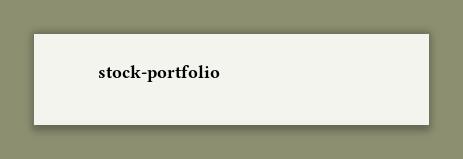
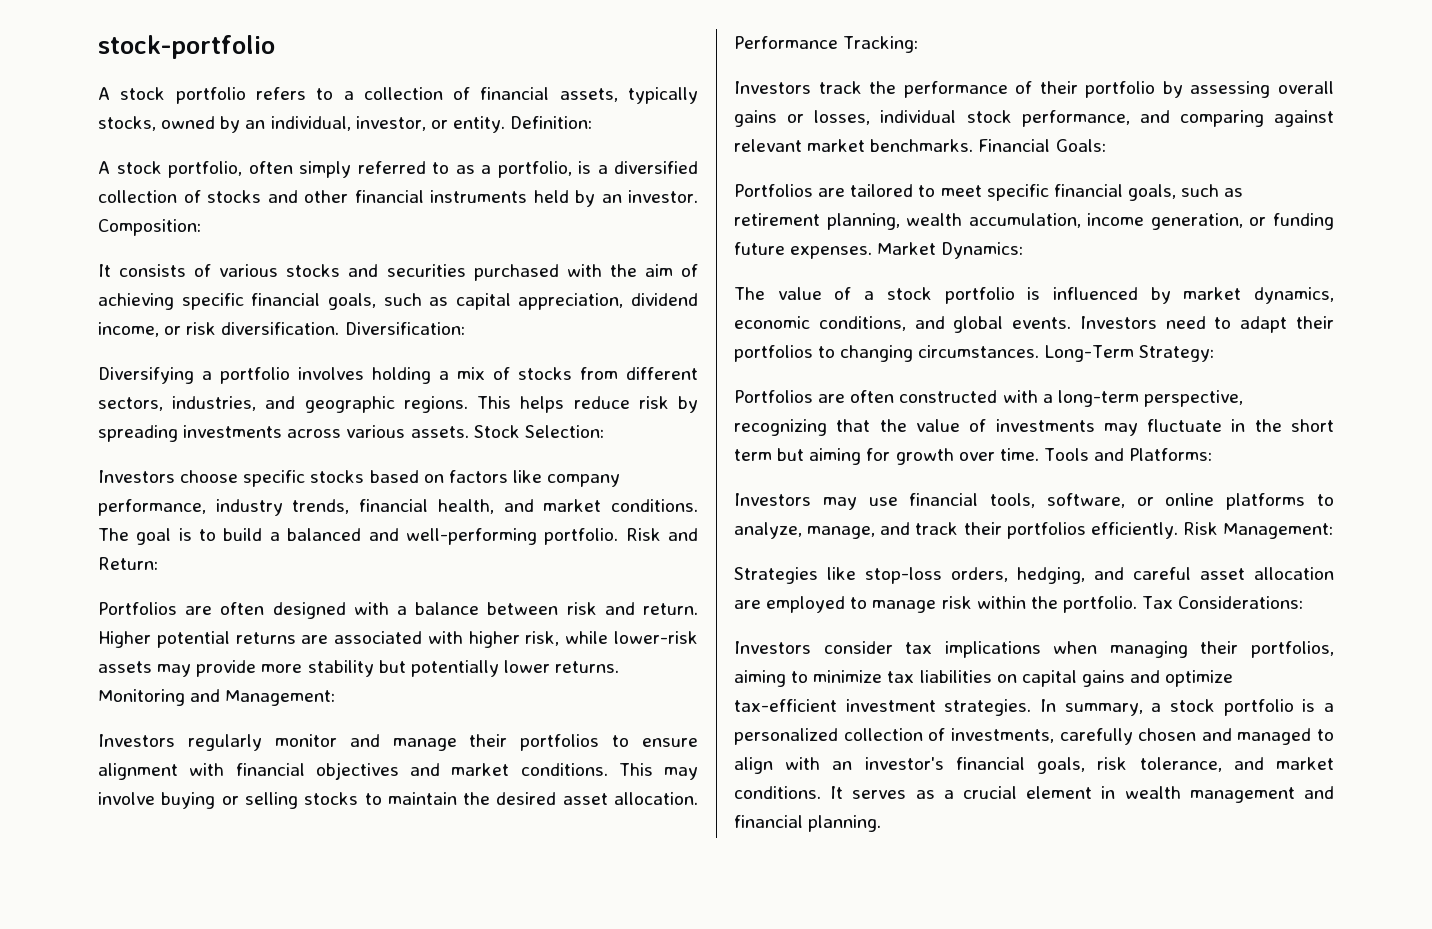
(220, 73) none -> [98,87,698,104] [98,116,593,133] [98,161,698,178] [98,190,699,207] [98,219,201,236] [98,264,699,281] [98,293,698,310] [98,322,465,337] [98,367,698,384] [98,396,698,413] [98,425,604,442] [98,470,621,487] [98,499,698,516] [98,528,699,545] [98,557,158,570] [98,602,698,619] [98,631,698,648] [98,660,620,677] [98,689,336,706] [98,734,698,751] [98,762,698,780] [98,792,699,809] [734,36,919,53] [734,81,1334,98] [734,110,1334,127] [734,139,1106,152] [734,184,1244,201] [734,213,1334,230] [734,242,1024,259] [734,287,1334,304] [734,316,1334,333] [734,345,1214,362] [734,390,1243,407] [734,419,1334,436] [734,448,1213,465] [734,493,1334,510] [734,522,1334,539] [734,567,1334,584] [734,596,1304,613] [734,641,1334,658] [734,670,1234,687] [734,699,1334,716] [734,728,1334,745] [734,757,1334,774] [734,786,1334,803] [734,815,882,832] // A stock portfolio refers to a collection of financial assets, typically stocks, owned by an individual, investor, or entity. Definition: // A stock portfolio, often simply referred to as a portfolio, is a diversified collection of stocks and other financial instruments held by an investor. Composition: // It consists of various stocks and securities purchased with the aim of achieving specific financial goals, such as capital appreciation, dividend income, or risk diversification. Diversification: // Diversifying a portfolio involves holding a mix of stocks from different sectors, industries, and geographic regions. This helps reduce risk by spreading investments across various assets. Stock Selection: // Investors choose specific stocks based on factors like company performance, industry trends, financial health, and market conditions. The goal is to build a balanced and well-performing portfolio. Risk and Return: // Portfolios are often designed with a balance between risk and return. Higher potential returns are associated with higher risk, while lower-risk assets may provide more stability but potentially lower returns. Monitoring and Management: // Investors regularly monitor and manage their portfolios to ensure alignment with financial objectives and market conditions. This may involve buying or selling stocks to maintain the desired asset allocation. Performance Tracking: // Investors track the performance of their portfolio by assessing overall gains or losses, individual stock performance, and comparing against relevant market benchmarks. Financial Goals: // Portfolios are tailored to meet specific financial goals, such as retirement planning, wealth accumulation, income generation, or funding future expenses. Market Dynamics: // The value of a stock portfolio is influenced by market dynamics, economic conditions, and global events. Investors need to adapt their portfolios to changing circumstances. Long-Term Strategy: // Portfolios are often constructed with a long-term perspective, recognizing that the value of investments may fluctuate in the short term but aiming for growth over time. Tools and Platforms: // Investors may use financial tools, software, or online platforms to analyze, manage, and track their portfolios efficiently. Risk Management: // Strategies like stop-loss orders, hedging, and careful asset allocation are employed to manage risk within the portfolio. Tax Considerations: // Investors consider tax implications when managing their portfolios, aiming to minimize tax liabilities on capital gains and optimize tax-efficient investment strategies. In summary, a stock portfolio is a personalized collection of investments, carefully chosen and managed to align with an investor's financial goals, risk tolerance, and market conditions. It serves as a crucial element in wealth management and financial planning.

